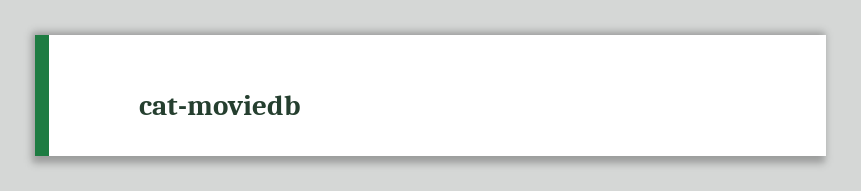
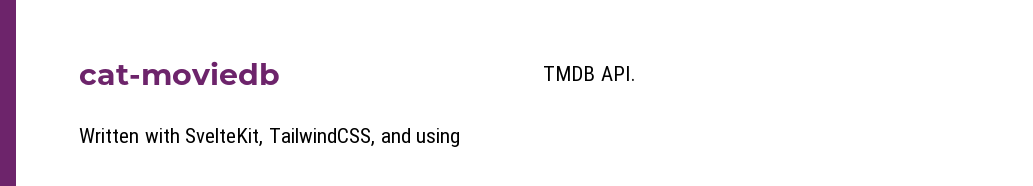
(300, 105) none -> [79,128,461,147] [543,66,636,81] // Written with SvelteKit, TailwindCSS, and using TMDB API.

